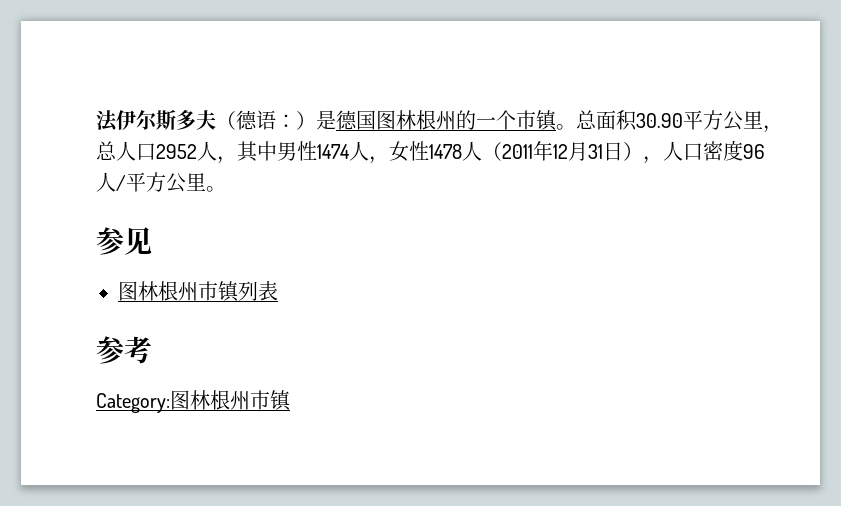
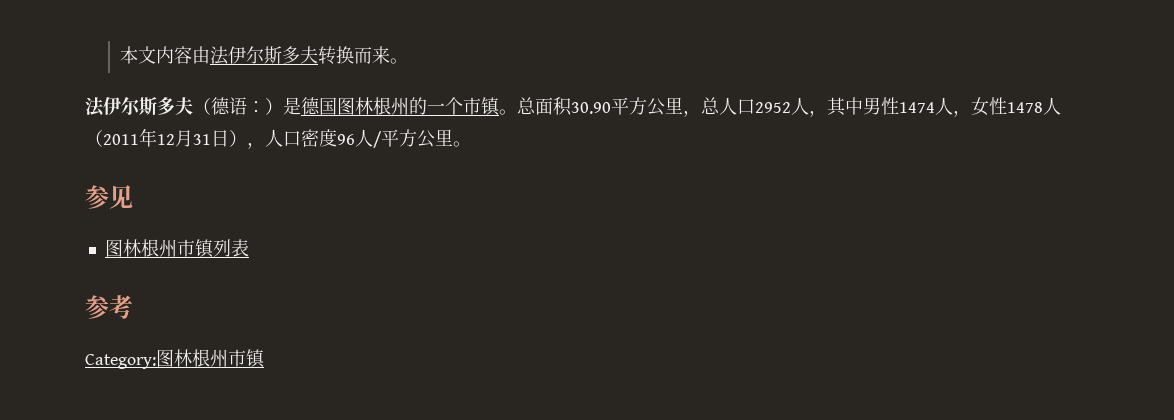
(96, 121) none -> [120,46,409,65] 本文内容由法伊尔斯多夫转换而来。 //

